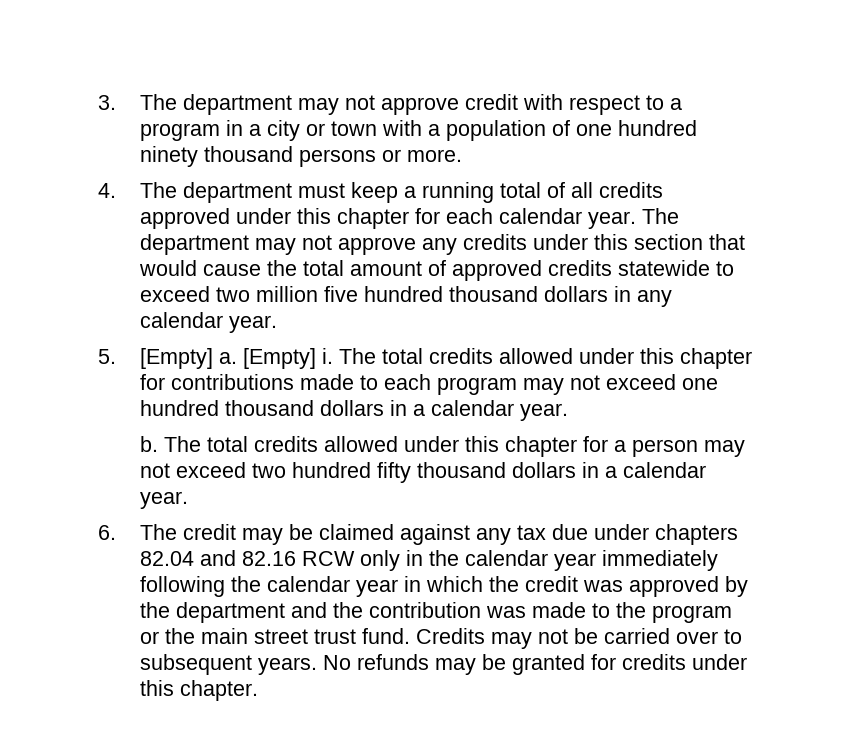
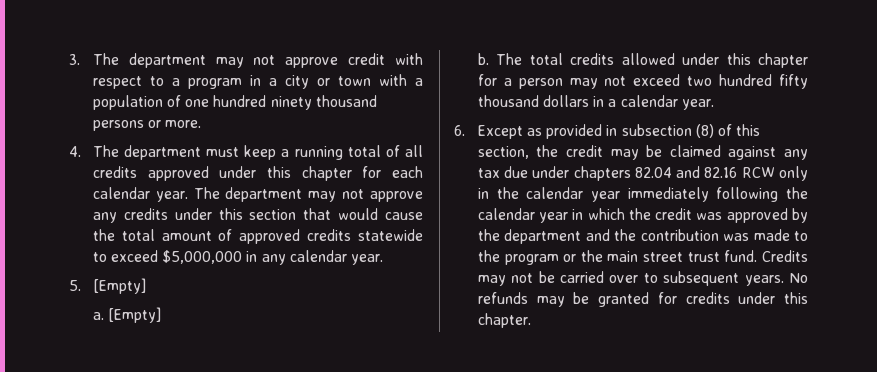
[215,286,608,302] two million five hundred thousand dollars -> [162,250,243,264] $5,000,000
(213, 358) none -> (146, 286) //
[321,348,752,369] [139,374,718,395] [139,400,568,421] i. The total credits allowed under this chapter for contributions made to each program may not exceed one hundred thousand dollars in a calendar year. -> (162, 315) none
[139,524,177,540] The -> [477,124,761,139] [477,145,559,159] Except as provided in subsection (8) of this section, the

